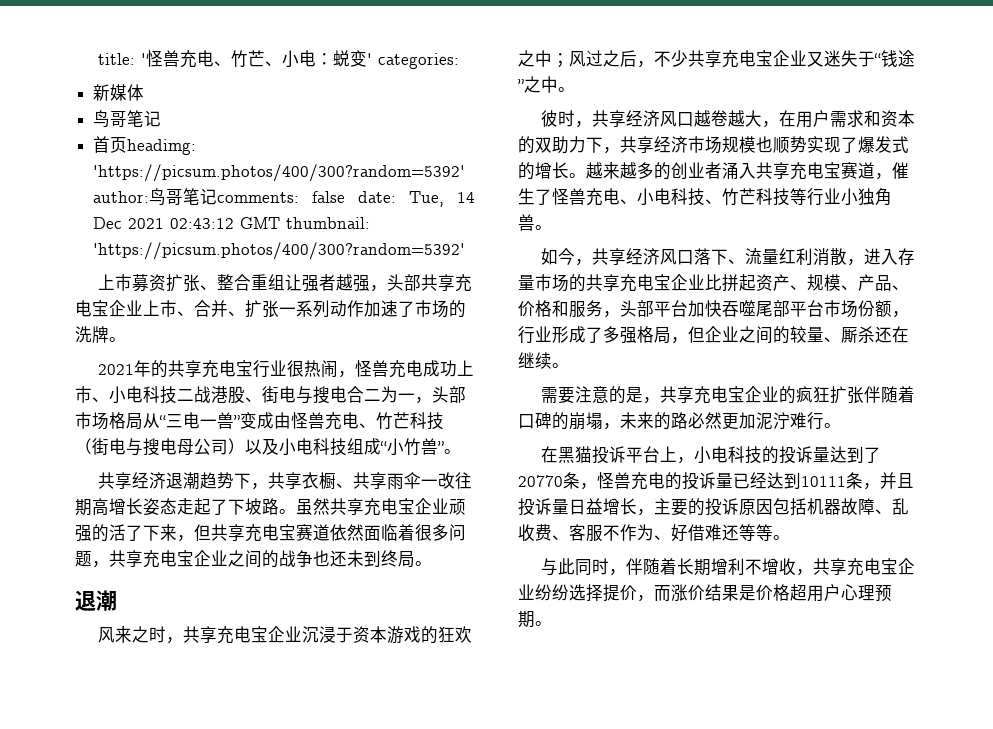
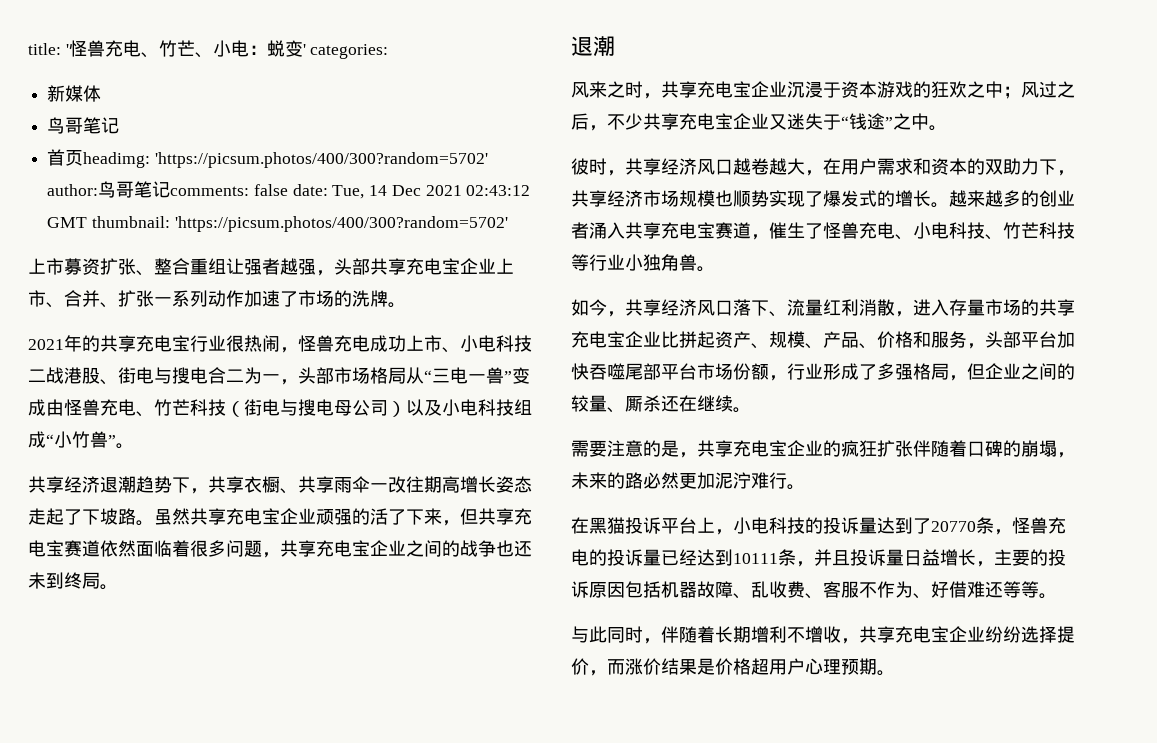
[93,164,466,182] 'https://picsum.photos/400/300?random=5392' -> [154,152,488,168] 'https://picsum.photos/400/300?random=5702'
[93,242,466,260] 'https://picsum.photos/400/300?random=5392' -> [174,216,508,232] 'https://picsum.photos/400/300?random=5702'

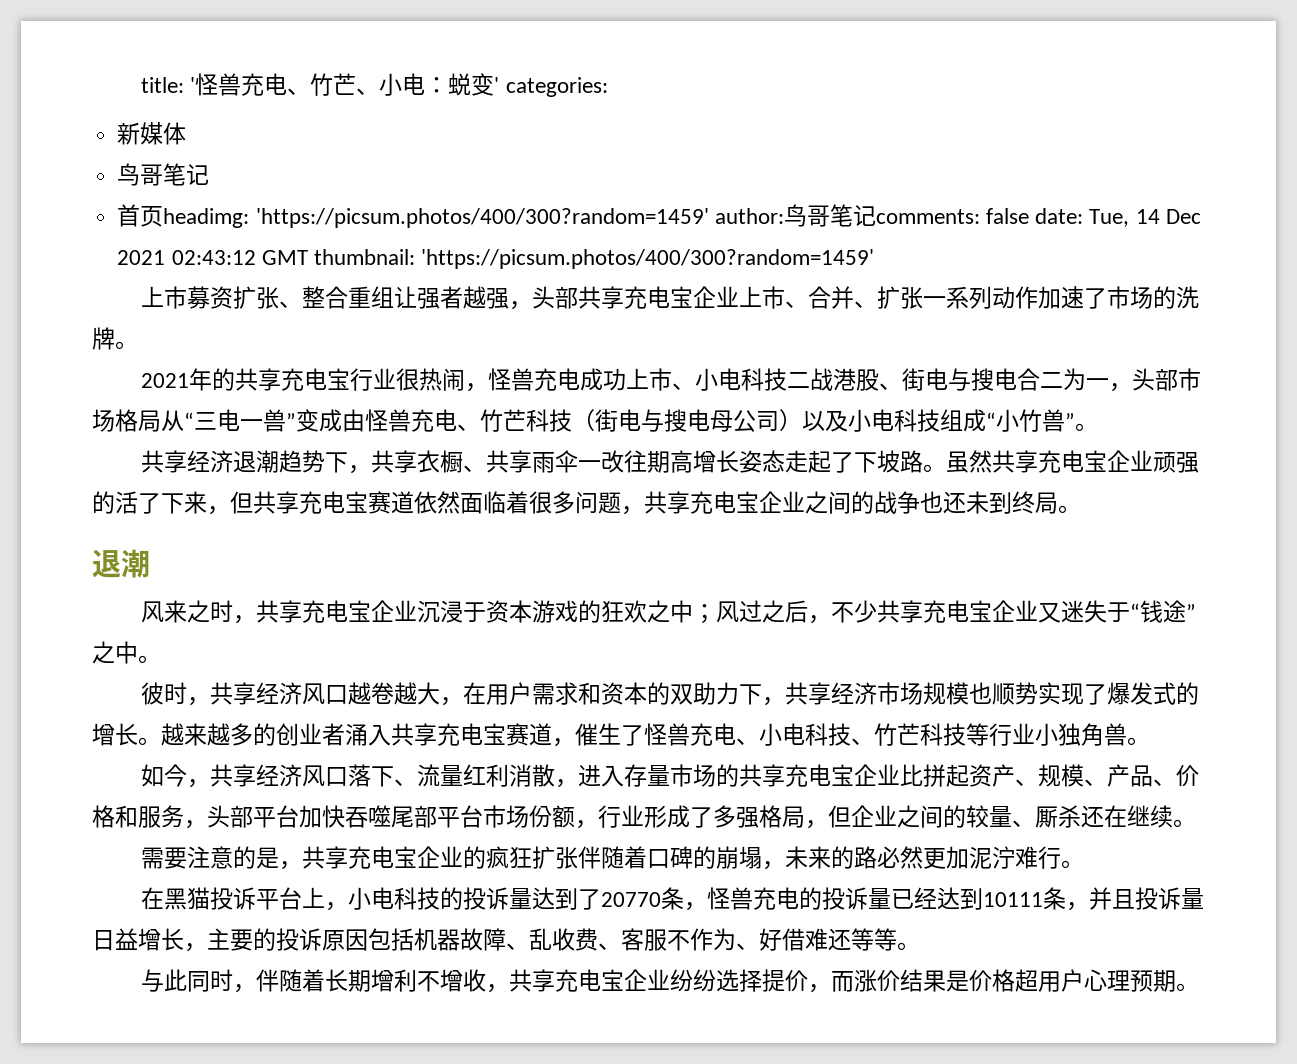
[154,152,488,168] 'https://picsum.photos/400/300?random=5702' -> [255,208,709,228] 'https://picsum.photos/400/300?random=1459'
[174,216,508,232] 'https://picsum.photos/400/300?random=5702' -> [421,249,875,269] 'https://picsum.photos/400/300?random=1459'

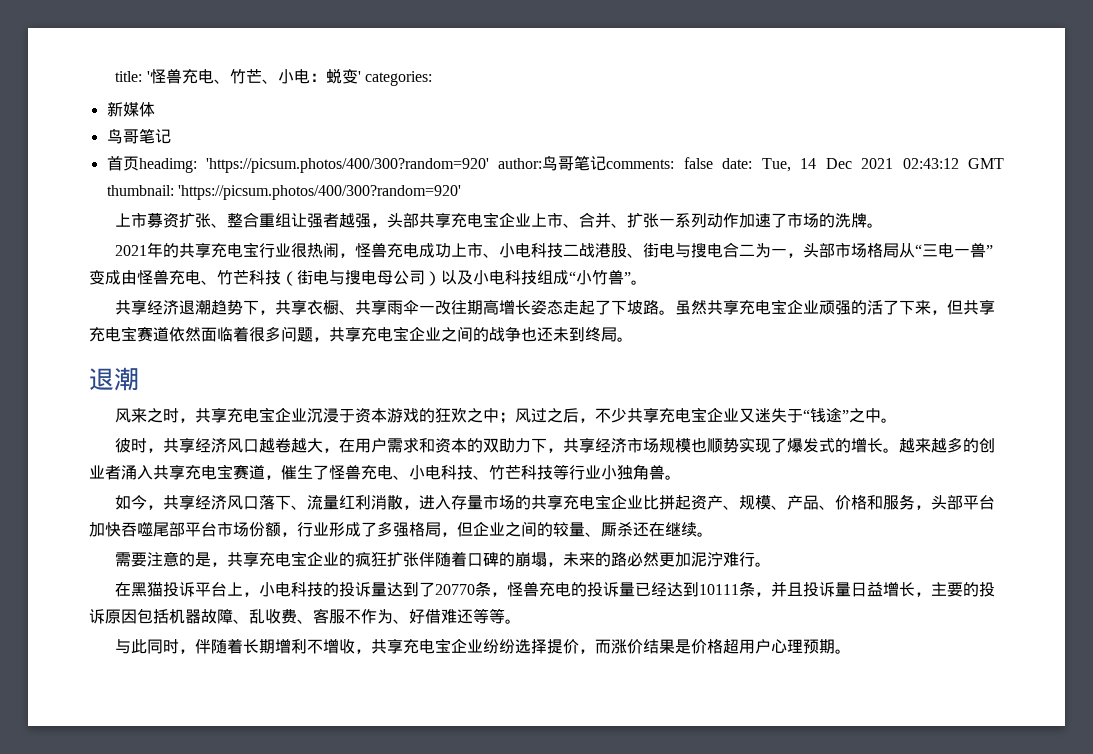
[255,208,709,228] 'https://picsum.photos/400/300?random=1459' -> [206,158,490,173] 'https://picsum.photos/400/300?random=920'
[421,249,875,269] 'https://picsum.photos/400/300?random=1459' -> [177,185,461,200] 'https://picsum.photos/400/300?random=920'

